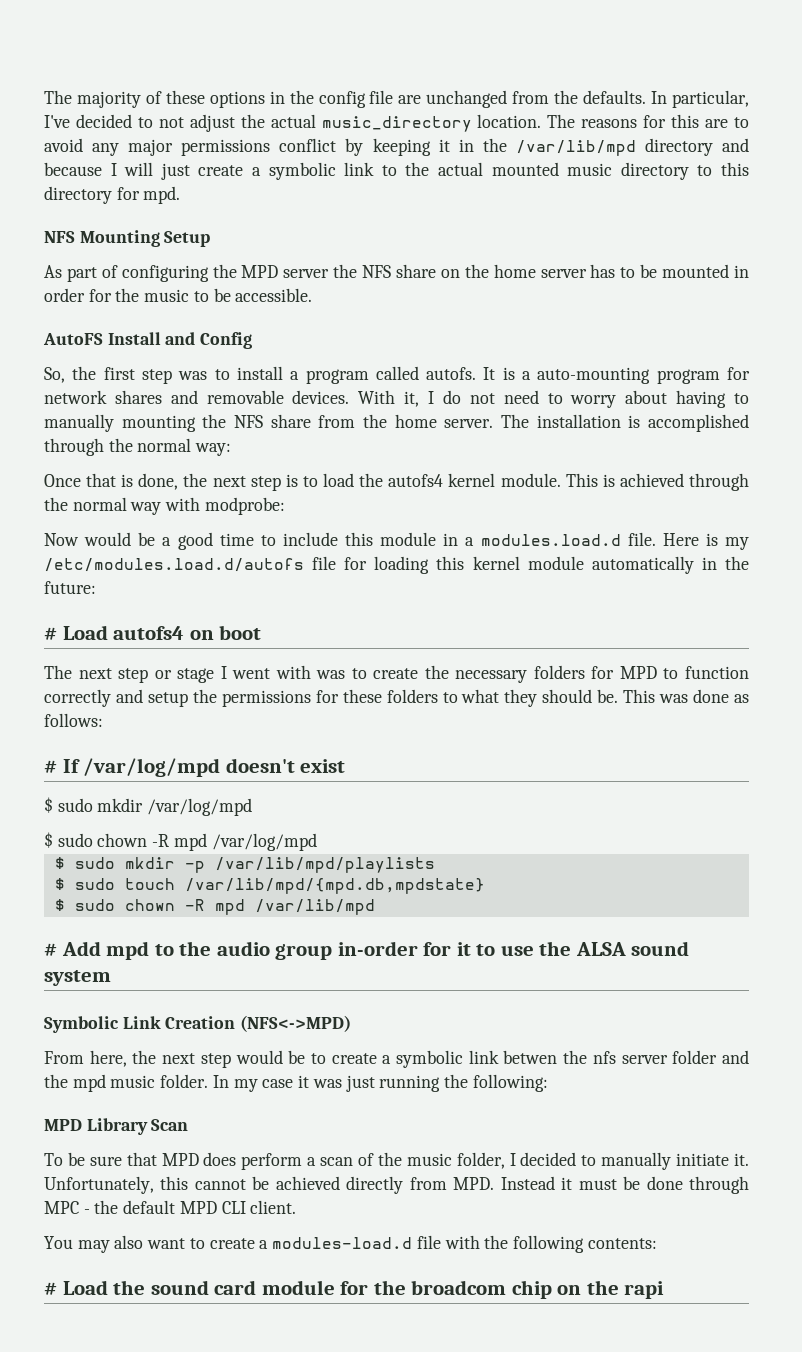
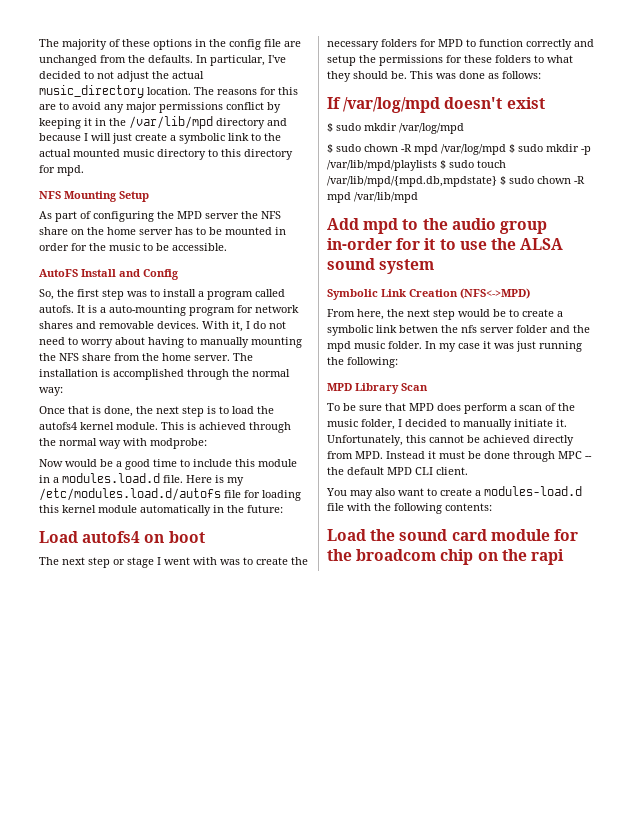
[44,627,57,640] # -> (283, 509) none
[44,760,57,773] # -> (541, 75) none
(317, 842) // -> (506, 149) none
(435, 865) // -> (437, 165) none
(485, 886) // -> (497, 181) none
[44,943,57,956] # -> (418, 197) none
[83,1209,90,1214] - -> [585,456,592,459] --
[44,1282,57,1295] # -> (492, 507) none

